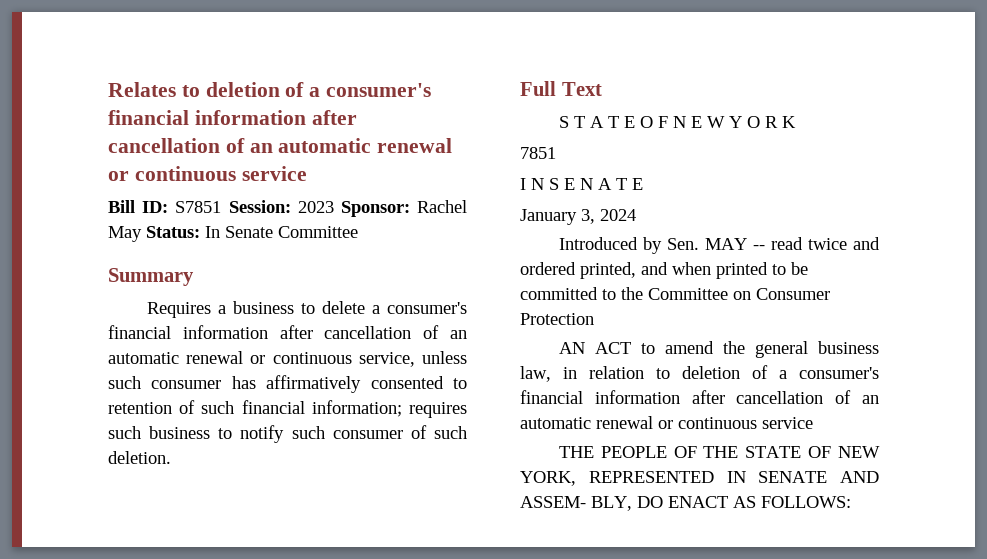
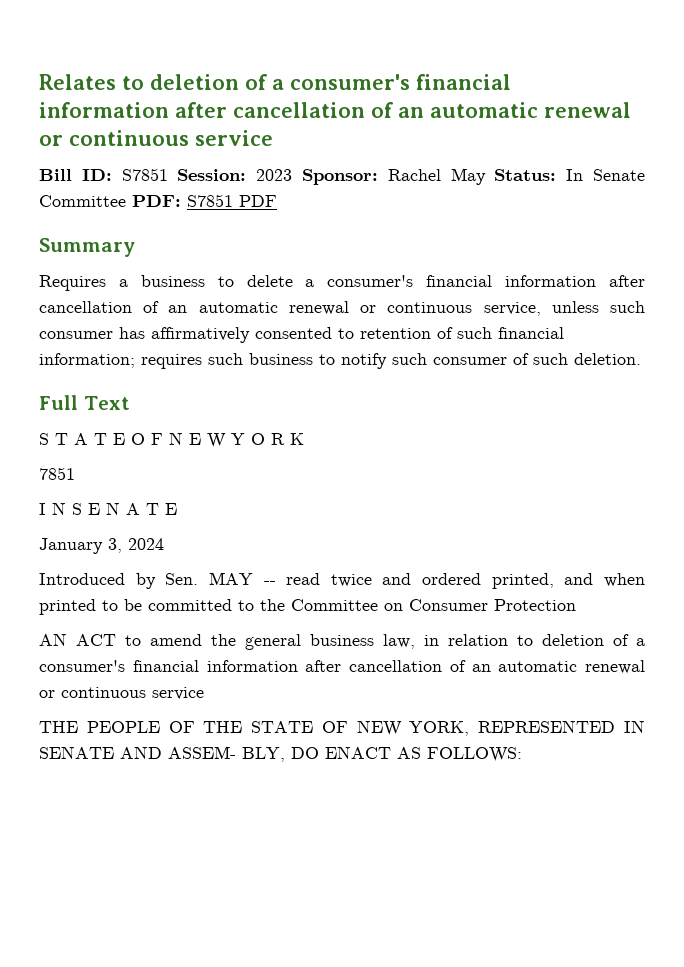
(358, 232) none -> [132,194,277,207] PDF: S7851 PDF

